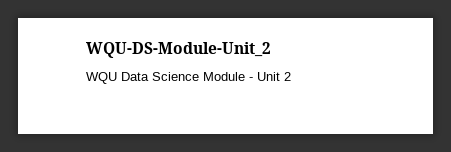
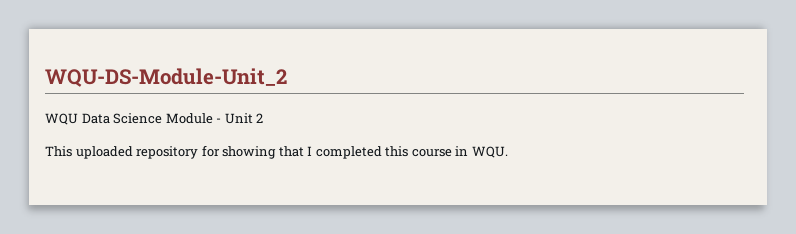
(291, 76) none -> [45,145,508,159] // This uploaded repository for showing that I completed this course in WQU.

